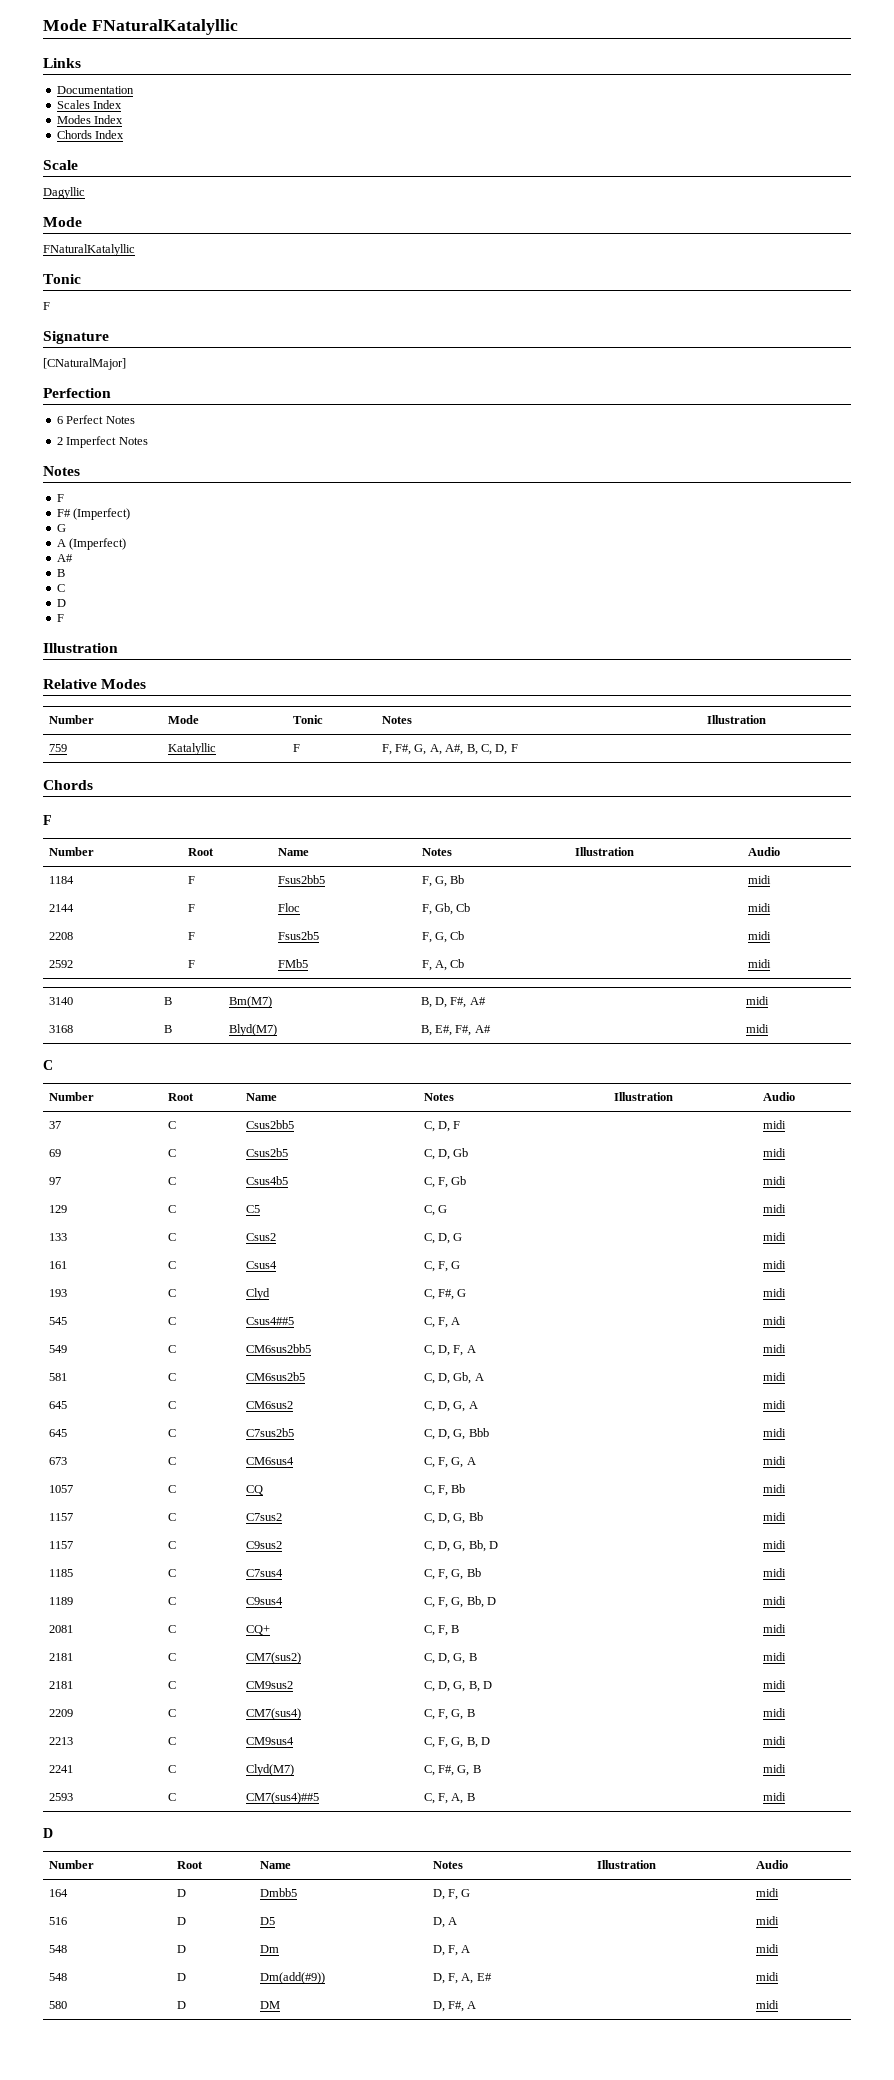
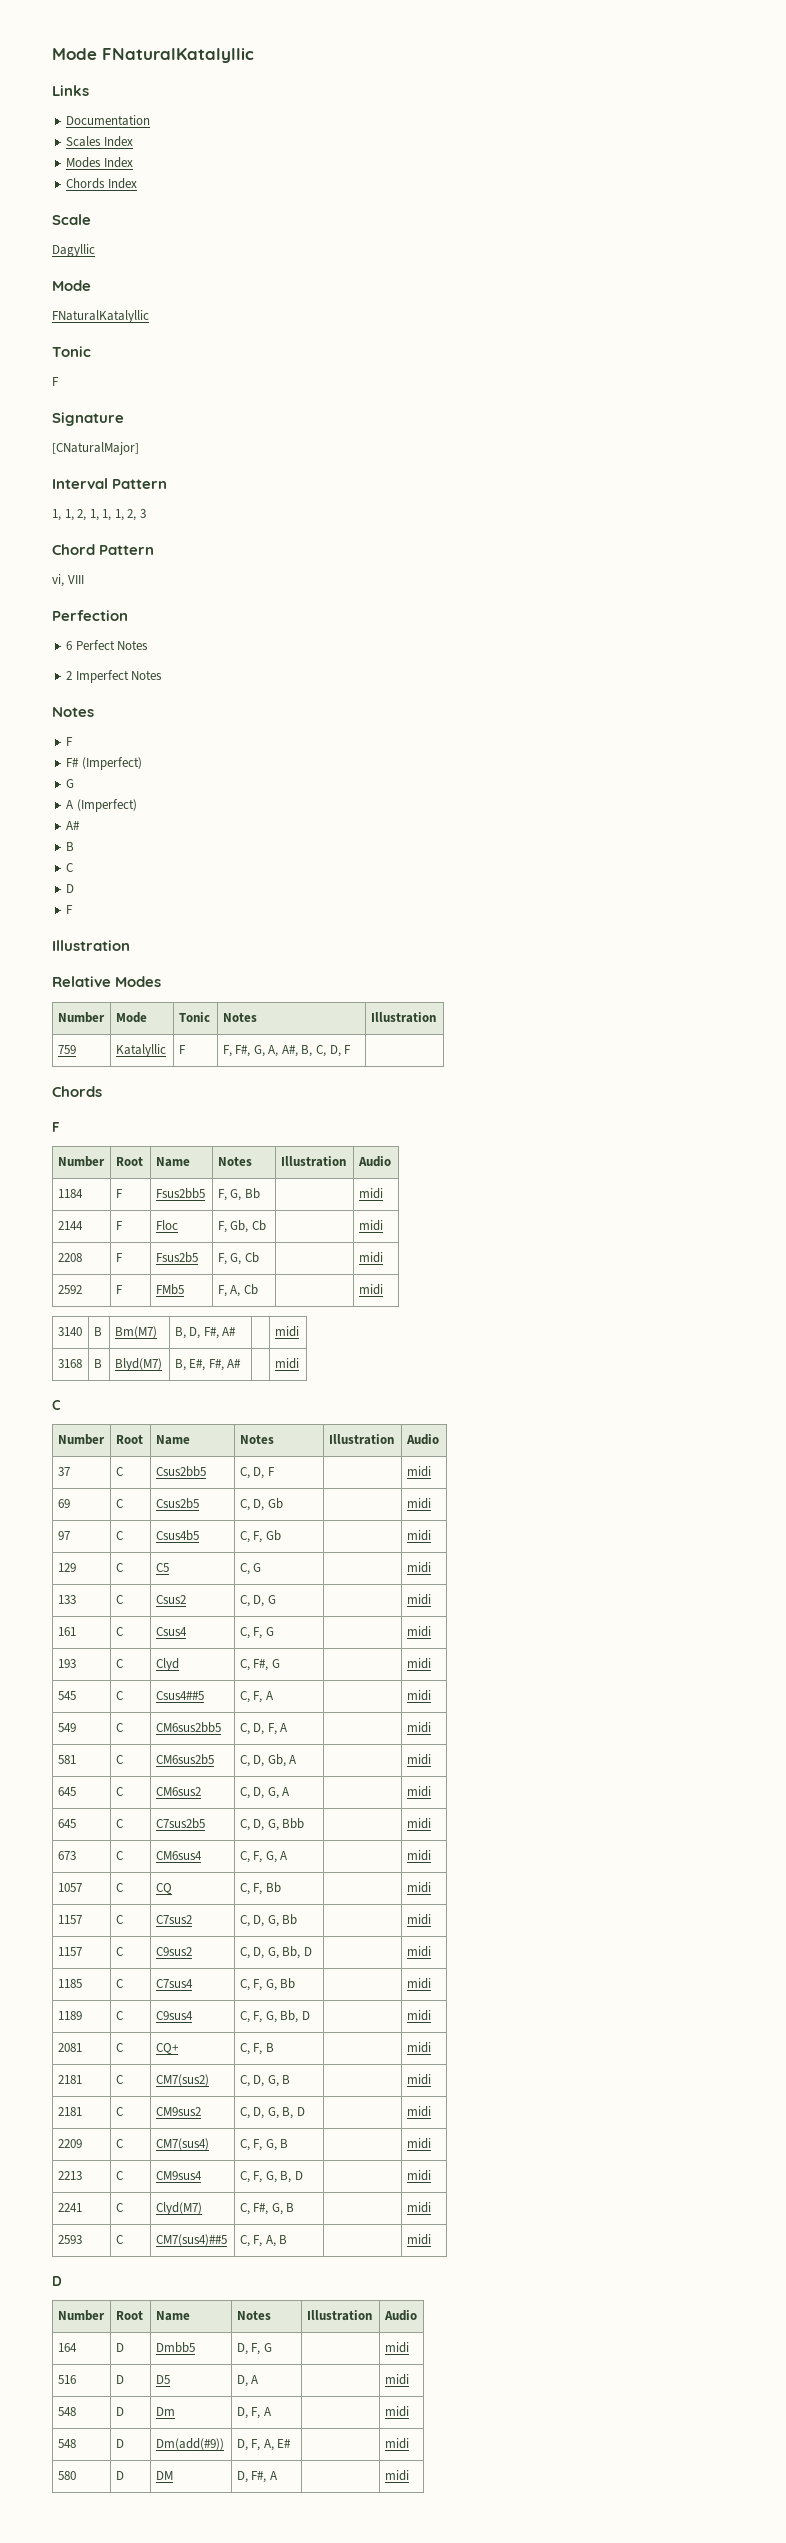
(126, 364) none -> [52,478,168,489] [52,509,146,521] [52,544,155,555] [52,574,84,587] // Interval Pattern // 1, 1, 2, 1, 1, 1, 2, 3 // Chord Pattern // vi, VIII

